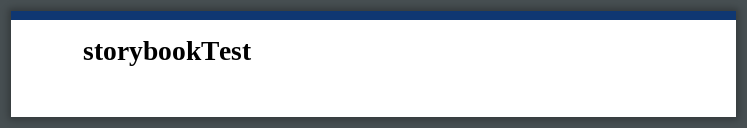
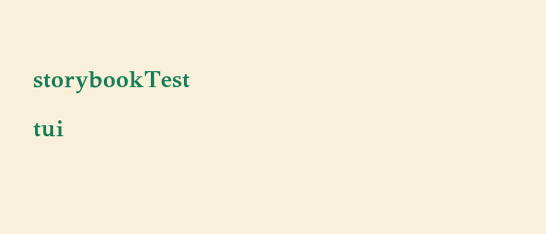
(252, 53) none -> [33,120,65,138] // tui

